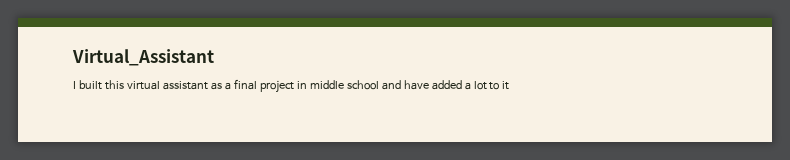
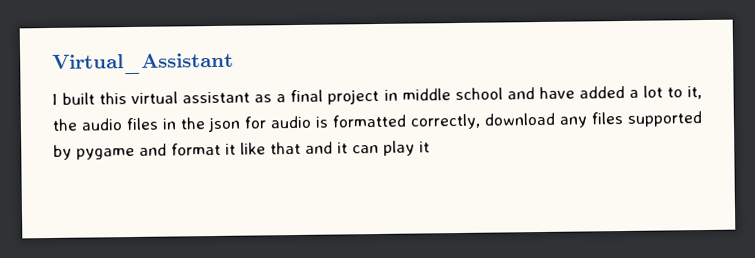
(500, 86) none -> [686,86,702,100] [52,111,702,133] [53,140,415,160] it, the audio files in the json for audio is formatted correctly, download any files supported by pygame and format it like that and it can play

